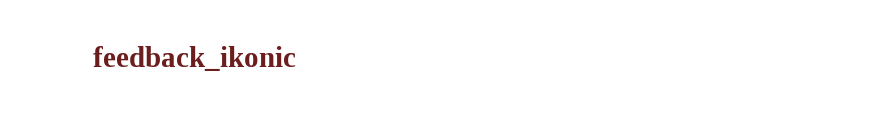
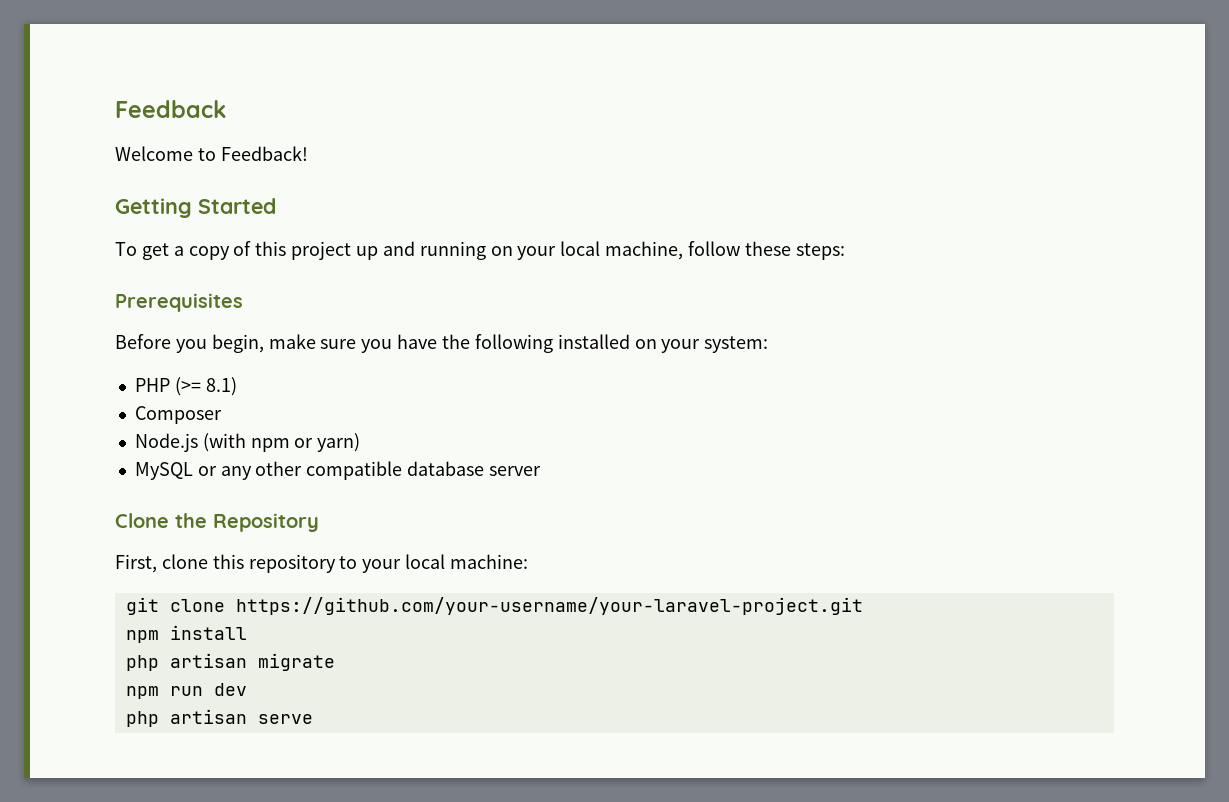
[93,46,296,71] feedback_ikonic -> [115,100,226,118] [115,146,308,161] [115,198,276,218] [115,241,845,260] [115,293,243,312] [115,334,769,353] [134,377,237,396] [134,406,222,424] [134,433,361,452] [134,461,541,480] [115,513,319,532] [115,554,529,573] [125,597,863,615] [125,625,247,643] [125,653,335,671] [125,683,247,699] [125,709,313,727] Feedback // Welcome to Feedback! // Getting Started // To get a copy of this project up and running on your local machine, follow these steps: // Prerequisites // Before you begin, make sure you have the following installed on your system: // PHP (>= 8.1) // Composer // Node.js (with npm or yarn) // MySQL or any other compatible database server // Clone the Repository // First, clone this repository to your local machine: // git clone https://github.com/your-username/your-laravel-project.git // npm install // php artisan migrate // npm run dev // php artisan serve

